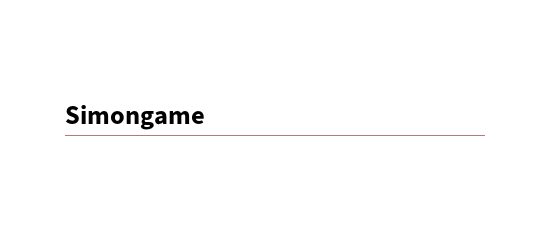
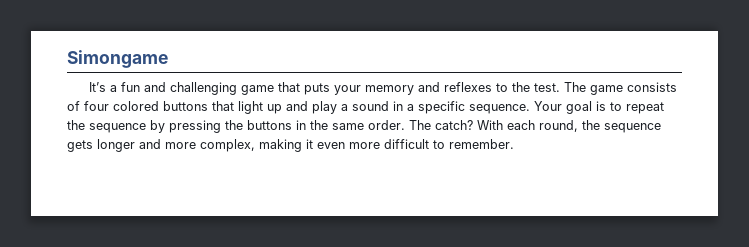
(205, 117) none -> [88,82,677,95] [67,101,664,114] [67,120,661,133] [67,139,514,152] // It’s a fun and challenging game that puts your memory and reflexes to the test. The game consists of four colored buttons that light up and play a sound in a specific sequence. Your goal is to repeat the sequence by pressing the buttons in the same order. The catch? With each round, the sequence gets longer and more complex, making it even more difficult to remember.

